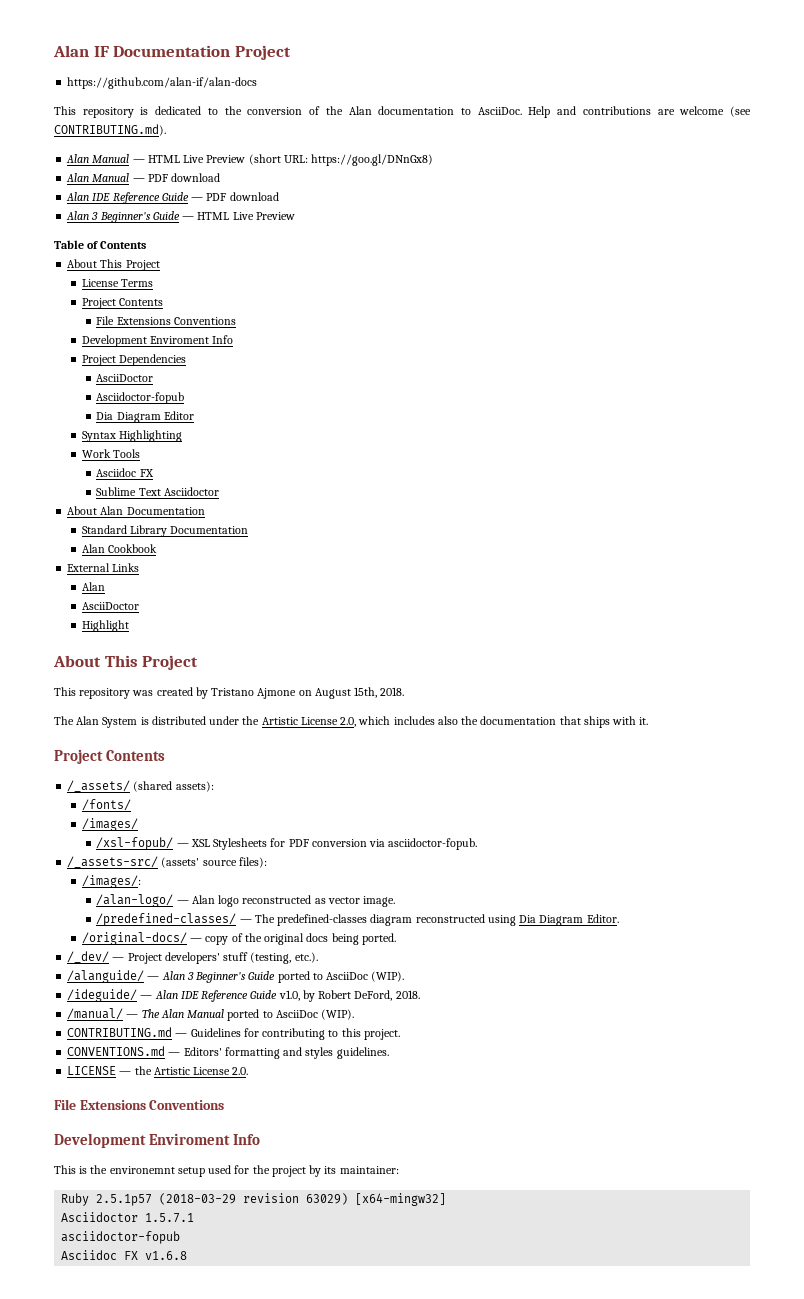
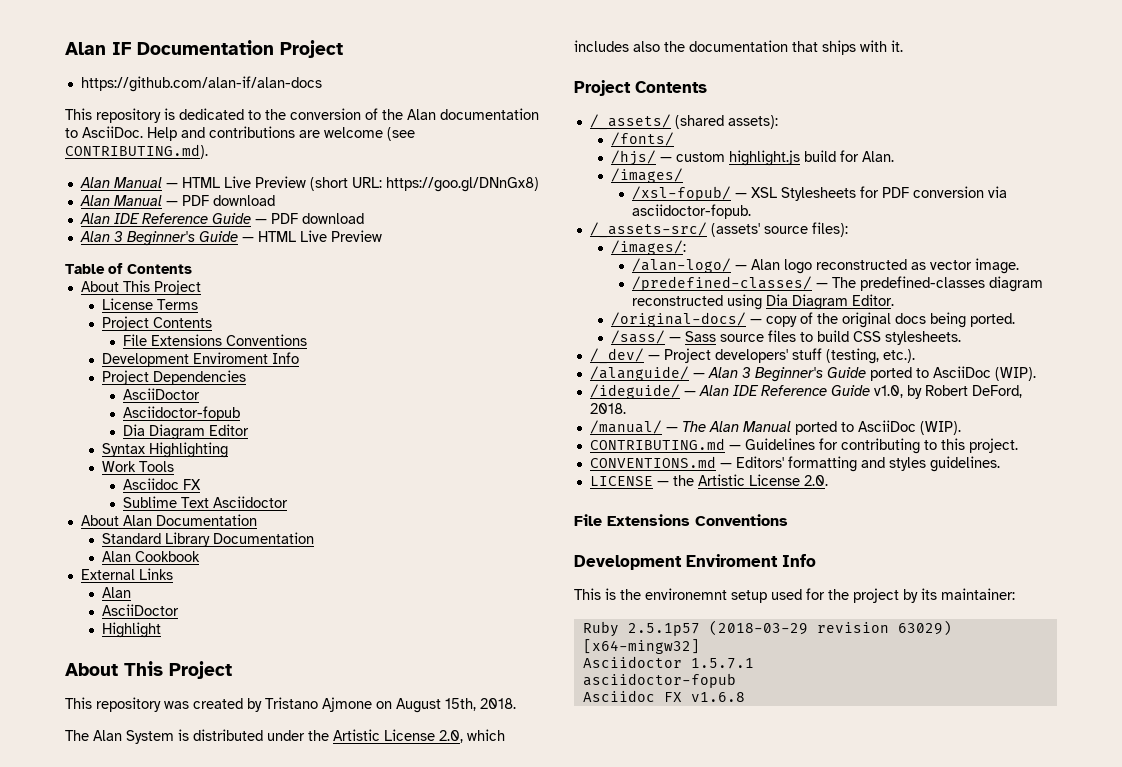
(131, 805) none -> [611,150,895,166] // /hjs/ — custom highlight.js build for Alan.
(396, 939) none -> [611,330,962,345] // /sass/ — Sass source files to build CSS stylesheets.

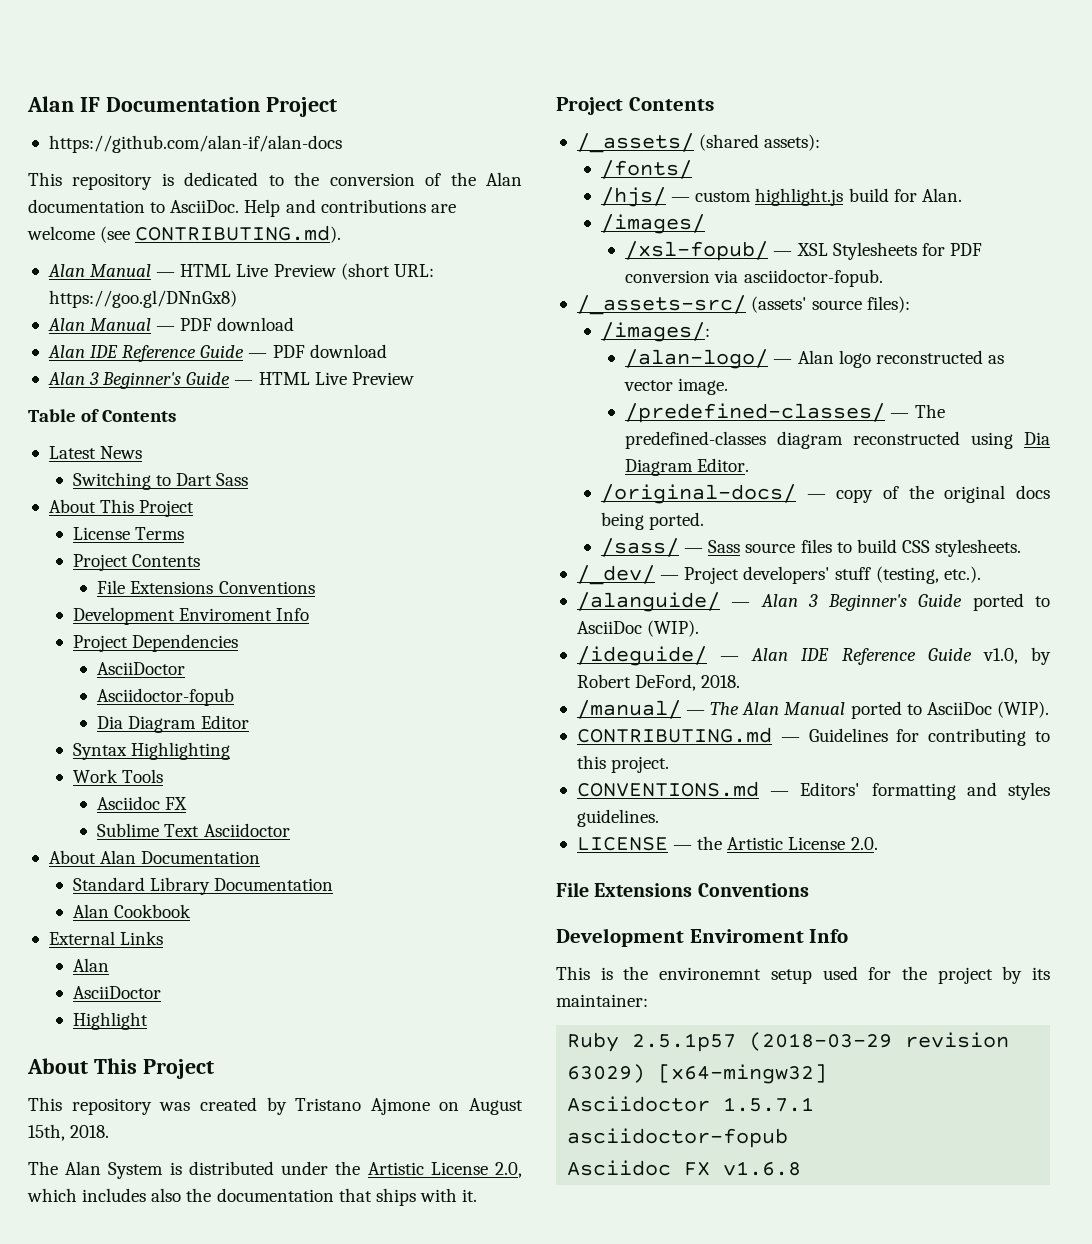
(192, 269) none -> [48,446,143,459] [73,472,249,490] // Latest News // Switching to Dart Sass

